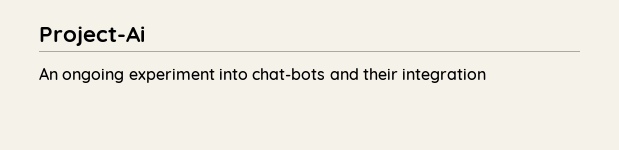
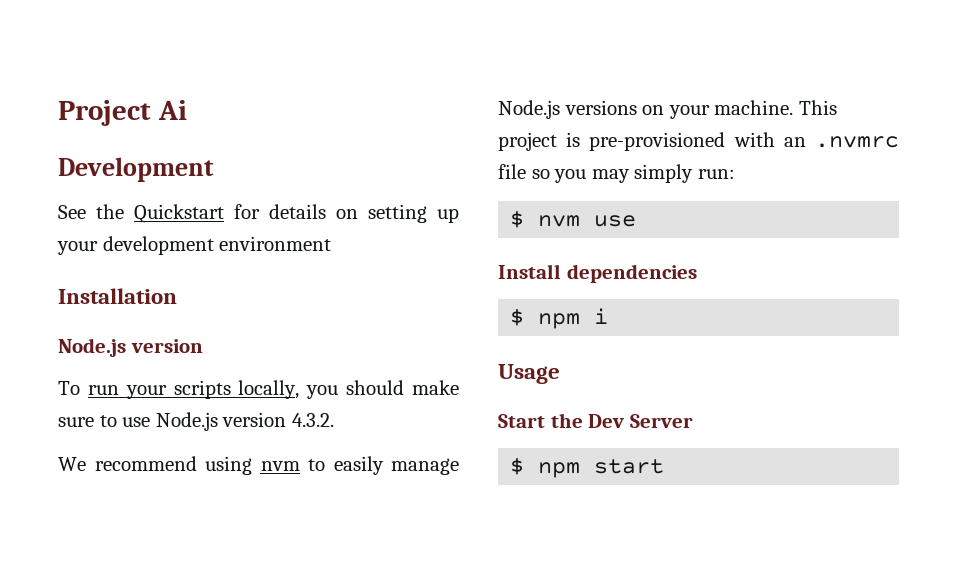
[39,26,145,46] [39,67,487,83] Project-Ai // An ongoing experiment into chat-bots and their integration -> [58,100,187,126] [58,157,214,182] [58,204,459,223] [57,236,332,255] [58,288,177,304] [58,338,203,357] [58,380,459,399] [58,412,334,431] [58,456,459,475] [498,100,837,119] [498,132,899,151] [498,164,735,183] [510,210,637,228] [498,264,697,283] [510,308,609,329] [498,364,560,384] [498,413,693,428] [510,457,665,478] Project Ai // Development // See the Quickstart for details on setting up your development environment // Installation // Node.js version // To run your scripts locally, you should make sure to use Node.js version 4.3.2. // We recommend using nvm to easily manage Node.js versions on your machine. This project is pre-provisioned with an .nvmrc file so you may simply run: // $ nvm use // Install dependencies // $ npm i // Usage // Start the Dev Server // $ npm start

